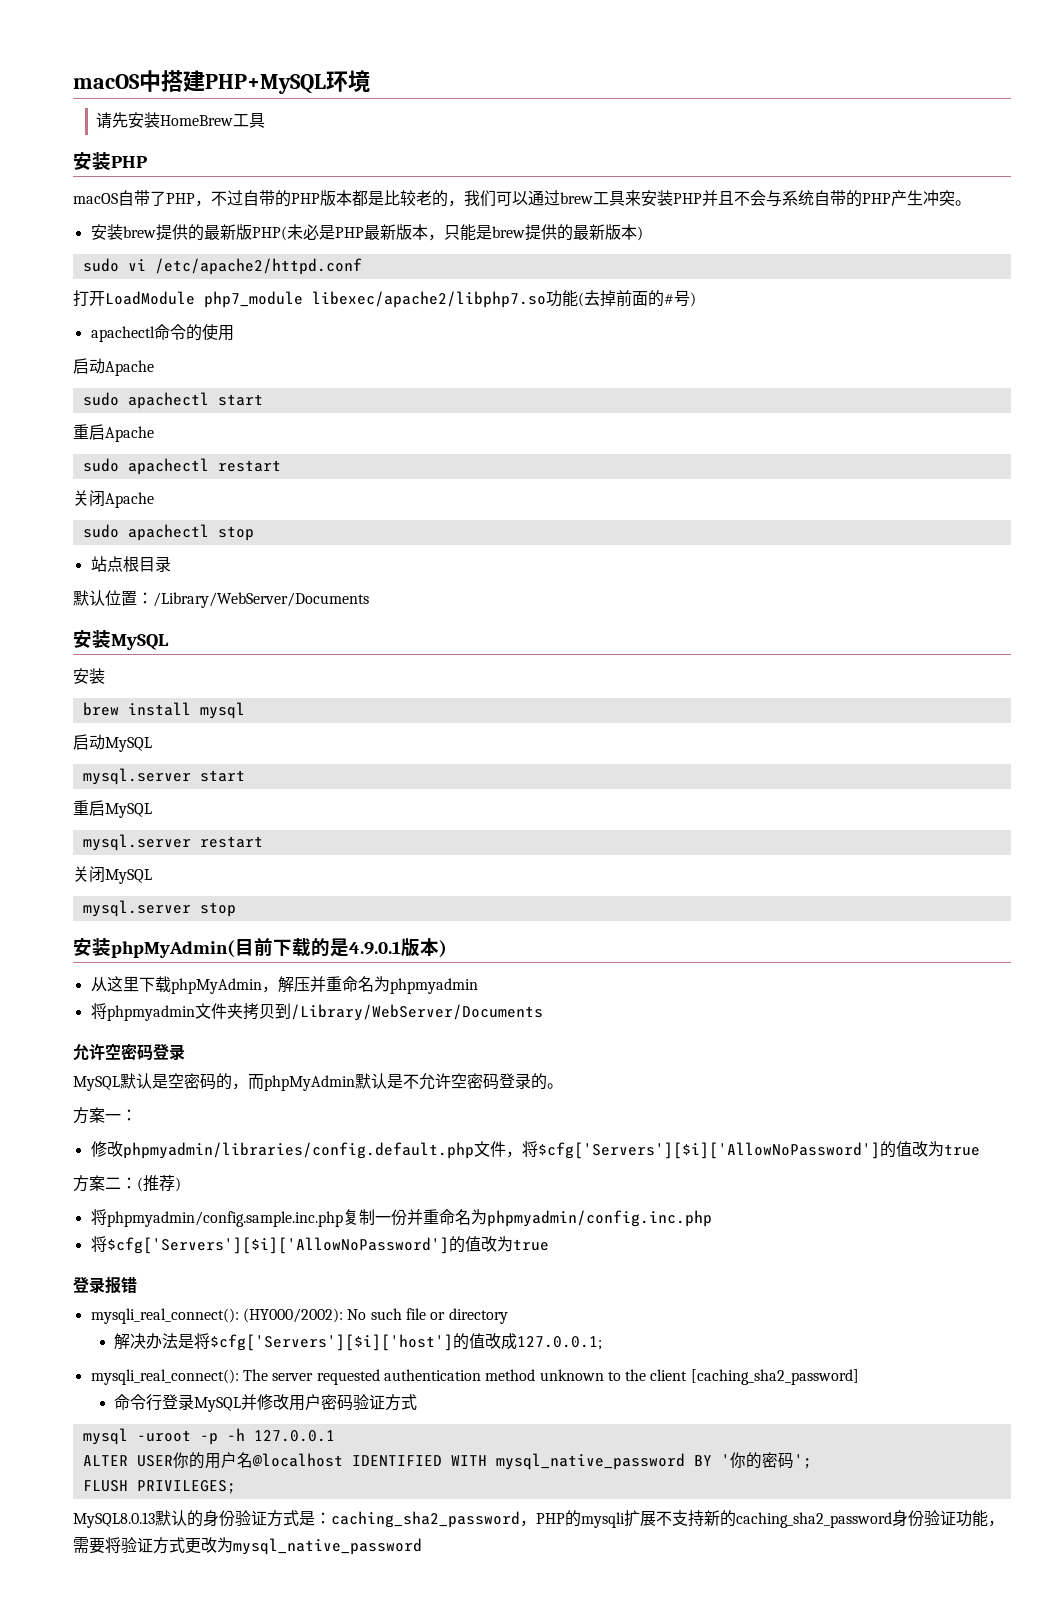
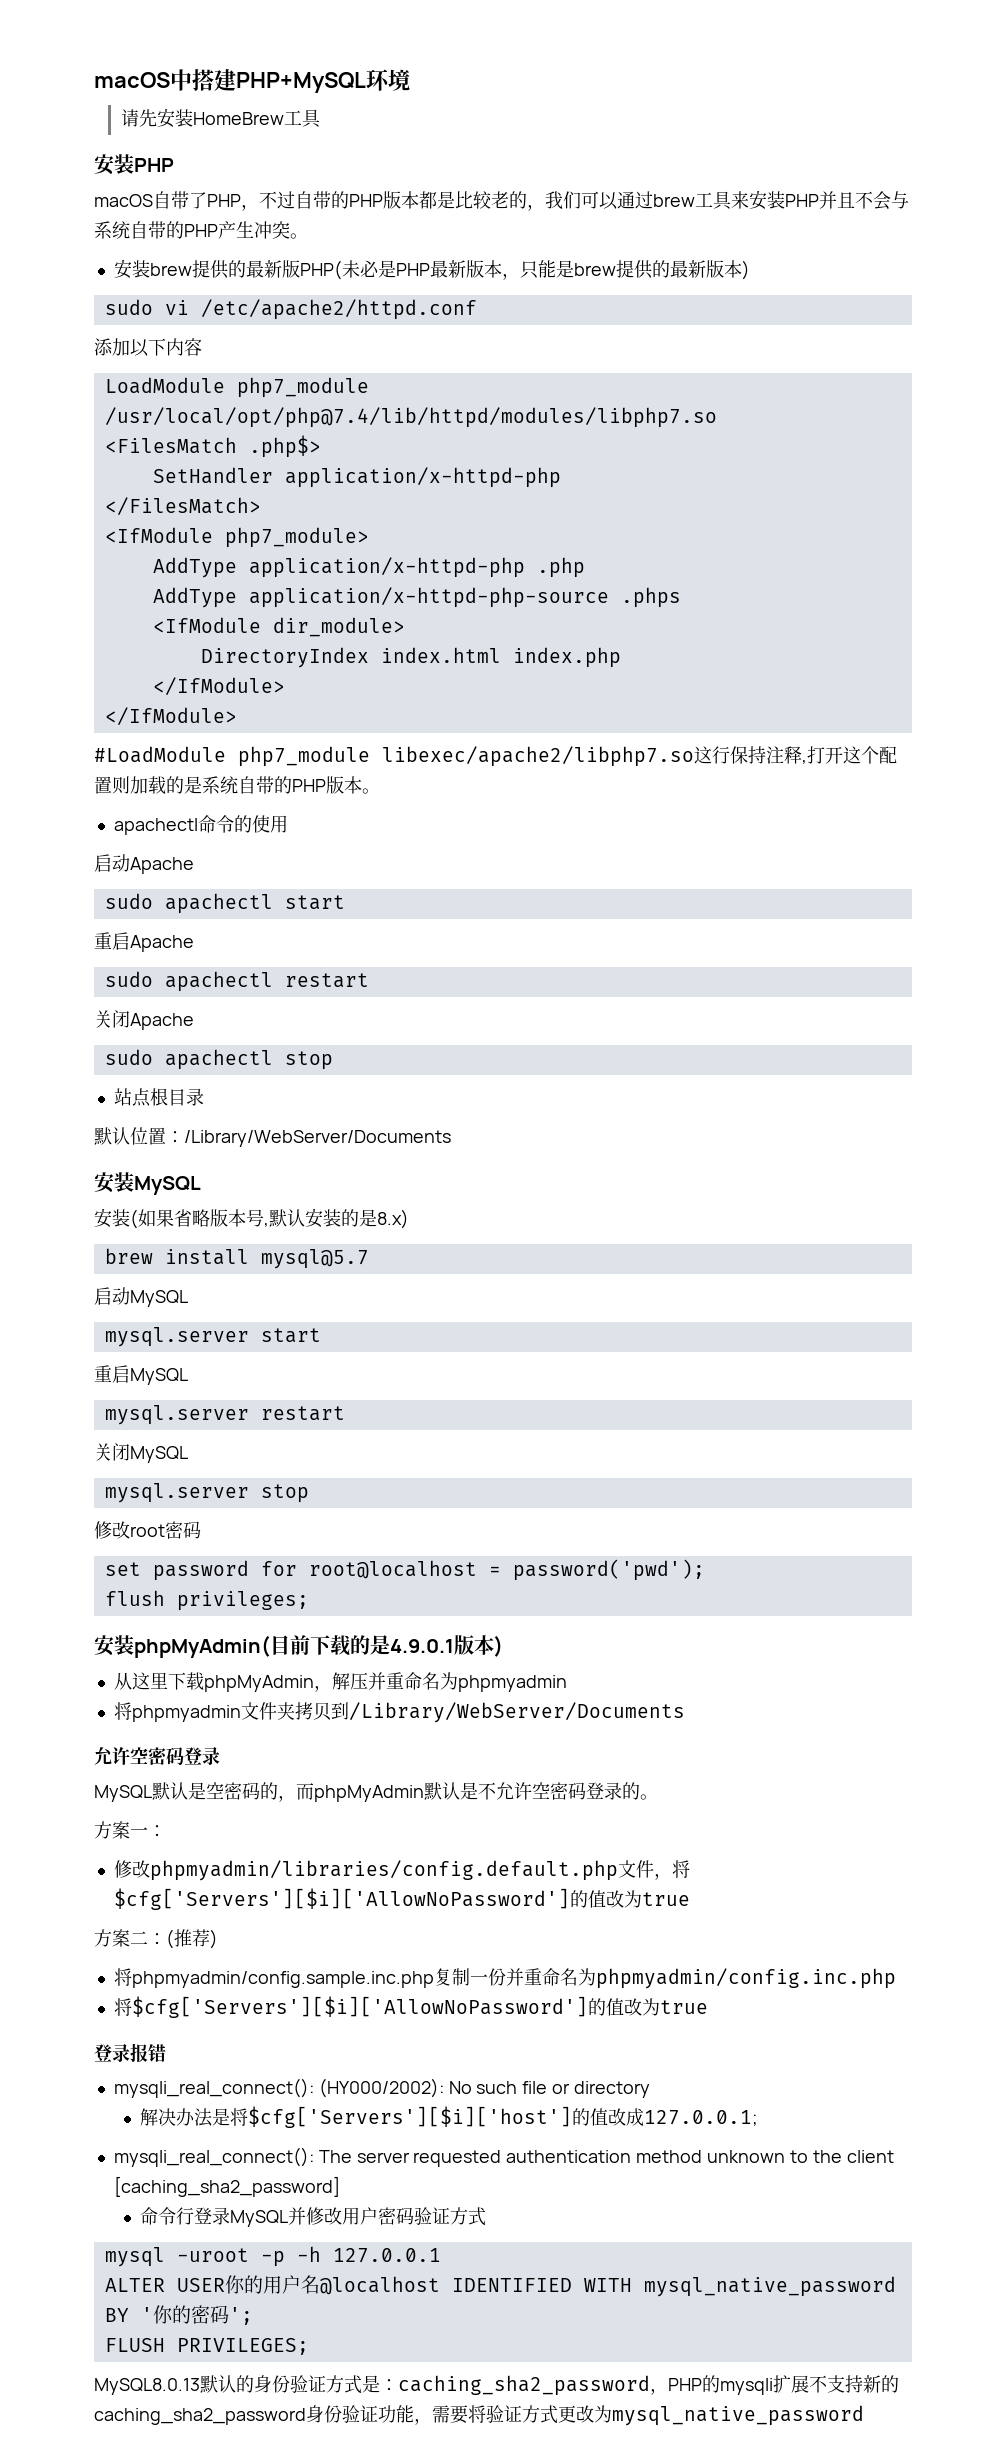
[73,290,696,308] 打开LoadModule php7_module libexec/apache2/libphp7.so功能(去掉前面的#号) -> [94,338,202,357] [104,377,369,398] [104,407,717,428] [104,435,321,458] [152,467,561,488] [104,497,261,515] [104,527,369,548] [152,557,585,578] [152,587,681,608] [152,617,405,637] [200,647,621,668] [152,677,285,695] [104,707,237,725] [94,746,897,767] [94,776,380,794] 添加以下内容 // LoadModule php7_module /usr/local/opt/php@7.4/lib/httpd/modules/libphp7.so // <FilesMatch .php$> // SetHandler application/x-httpd-php // </FilesMatch> // <IfModule php7_module> // AddType application/x-httpd-php .php // AddType application/x-httpd-php-source .phps // <IfModule dir_module> // DirectoryIndex index.html index.php // </IfModule> // </IfModule> // #LoadModule php7_module libexec/apache2/libphp7.so这行保持注释,打开这个配置则加载的是系统自带的PHP版本。
(105, 676) none -> [130,1208,409,1229] (如果省略版本号,默认安装的是8.x)
[199,702,245,719] mysql -> [260,1249,369,1269] mysql@5.7
(236, 909) none -> [94,1521,201,1539] [104,1559,705,1581] [104,1590,309,1611] // 修改root密码 // set password for root@localhost = password('pwd'); // flush privileges;

